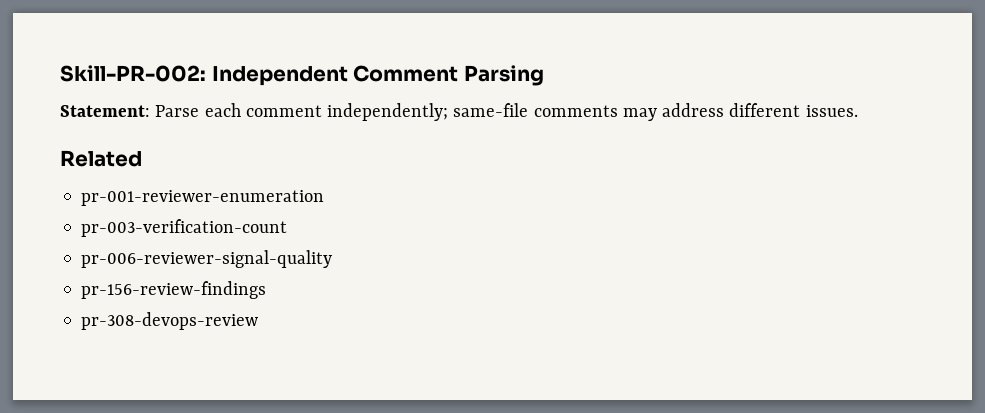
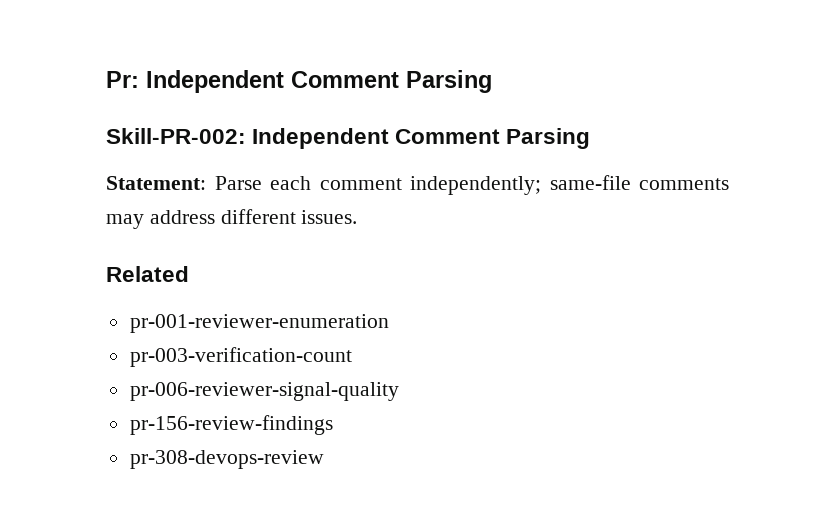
(60, 73) none -> [106,70,492,93] Pr: Independent Comment Parsing //

